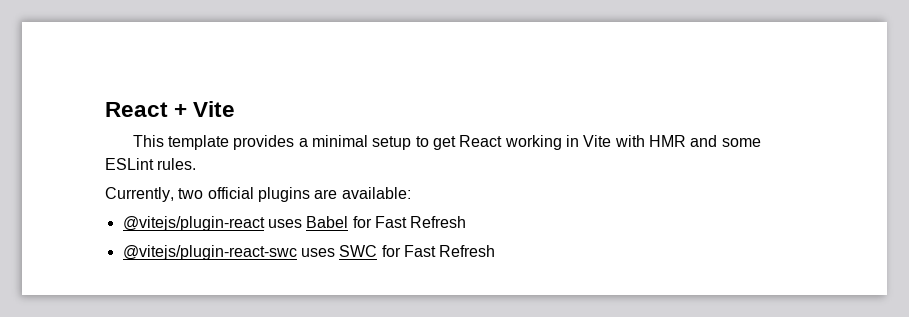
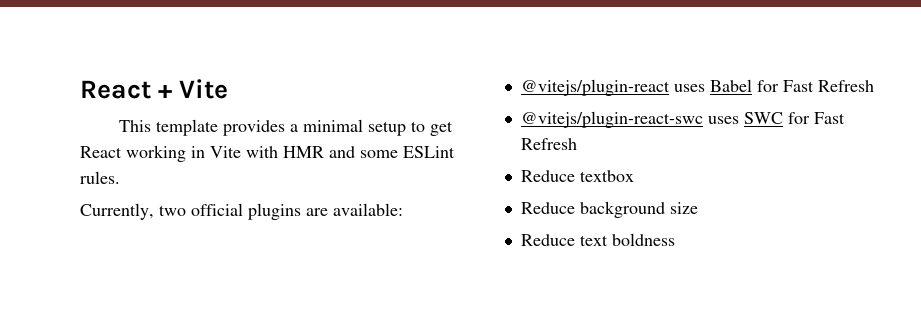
(496, 251) none -> [520,170,634,182] [520,201,698,218] [520,233,675,246] // Reduce textbox // Reduce background size // Reduce text boldness

